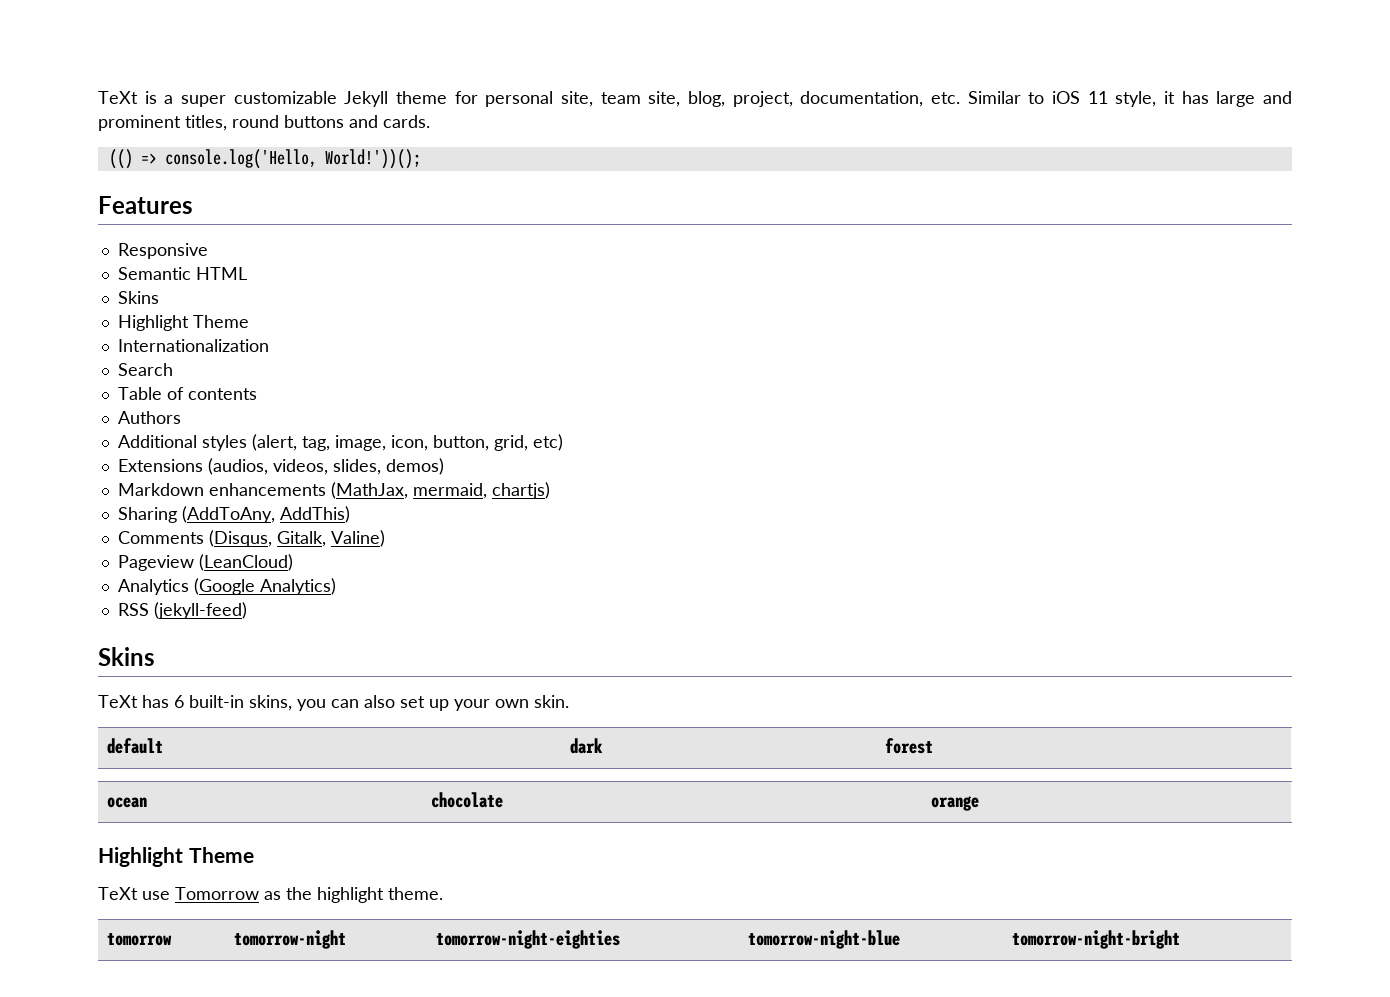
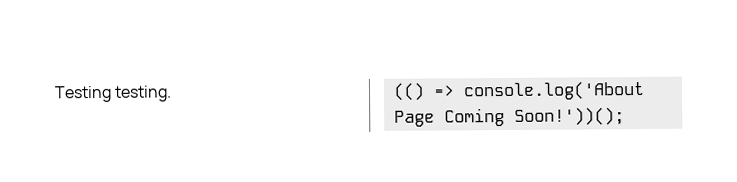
[98,91,1292,107] [98,115,430,131] [108,149,421,169] [98,196,193,214] [117,243,208,259] [117,267,247,280] [117,291,159,304] [117,315,249,331] [117,339,269,352] [117,363,173,376] [117,387,257,400] [117,411,181,424] [117,434,563,451] [117,458,444,475] [117,482,550,499] [117,506,350,523] [117,530,385,547] [117,554,293,571] [117,578,336,595] [117,602,247,619] [98,647,155,666] [98,695,569,711] [106,738,163,754] [569,738,603,754] [884,738,933,754] [106,797,147,808] [430,792,503,808] [930,796,979,811] [98,847,254,867] [98,887,443,903] [106,933,172,946] [233,930,346,949] [435,930,620,949] [747,930,900,949] [1011,930,1180,949] TeXt is a super customizable Jekyll theme for personal site, team site, blog, project, documentation, etc. Similar to iOS 11 style, it has large and prominent titles, round buttons and cards. // (() => console.log('Hello, World!'))(); // Features // Responsive // Semantic HTML // Skins // Highlight Theme // Internationalization // Search // Table of contents // Authors // Additional styles (alert, tag, image, icon, button, grid, etc) // Extensions (audios, videos, slides, demos) // Markdown enhancements (MathJax, mermaid, chartjs) // Sharing (AddToAny, AddThis) // Comments (Disqus, Gitalk, Valine) // Pageview (LeanCloud) // Analytics (Google Analytics) // RSS (jekyll-feed) // Skins // TeXt has 6 built-in skins, you can also set up your own skin. // default | dark | forest // ocean | chocolate | orange // Highlight Theme // TeXt use Tomorrow as the highlight theme. // tomorrow | tomorrow-night | tomorrow-night-eighties | tomorrow-night-blue | tomorrow-night-bright -> [54,85,173,103] [392,80,645,101] [393,107,625,127] Testing testing. // (() => console.log('About Page Coming Soon!'))();

